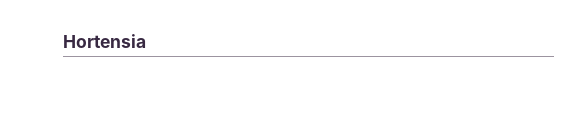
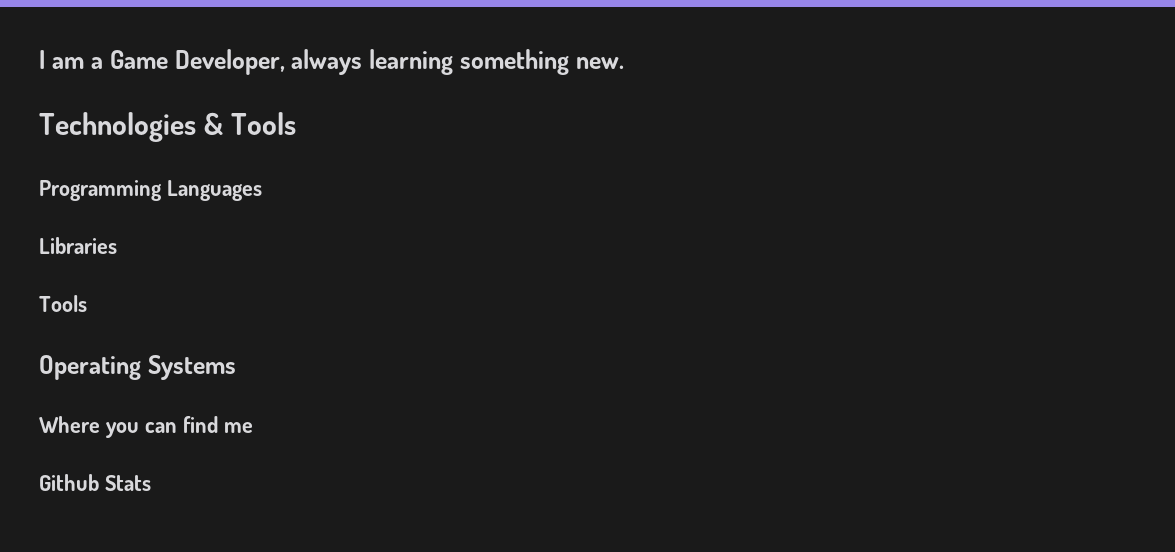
[63,34,146,48] Hortensia -> [39,49,625,75] [39,112,296,142] [39,180,262,201] [39,237,117,254] [39,295,87,312] [39,355,236,380] [39,416,253,438] [39,474,151,491] I am a Game Developer, always learning something new. // Technologies & Tools // Programming Languages // Libraries // Tools // Operating Systems // Where you can find me // Github Stats

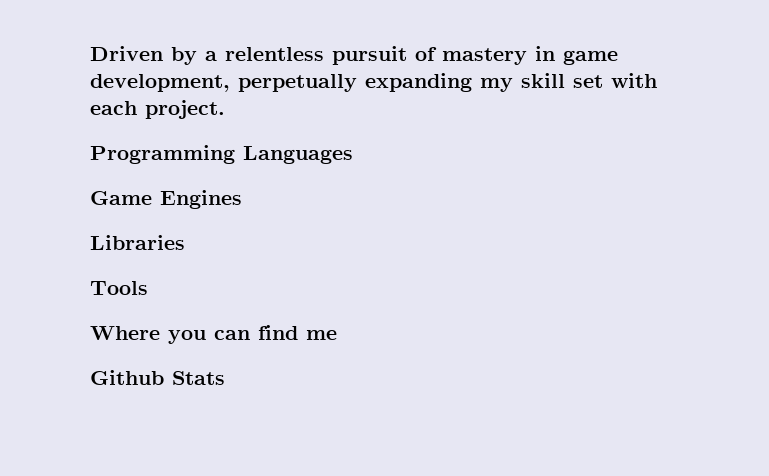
[39,49,625,75] [39,112,296,142] I am a Game Developer, always learning something new. // Technologies & Tools -> [90,46,618,65] [90,73,657,92] [90,100,225,119] Driven by a relentless pursuit of mastery in game development, perpetually expanding my skill set with each project.
(262, 190) none -> [90,190,242,209] // Game Engines
[39,355,236,380] // Operating Systems -> (148, 288) none

